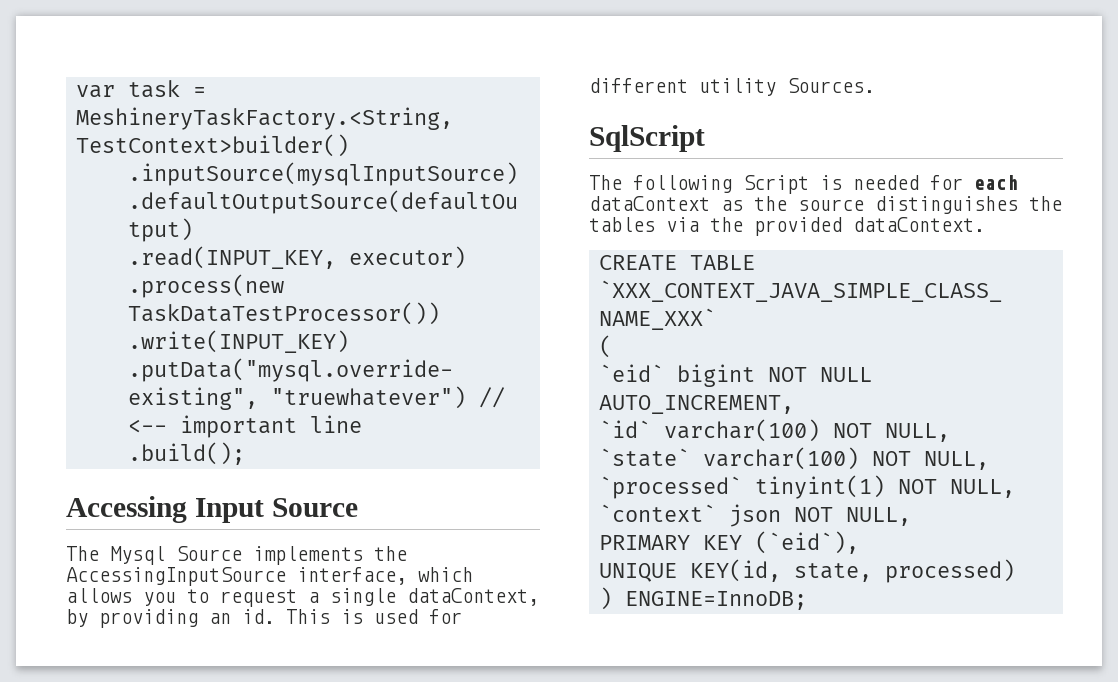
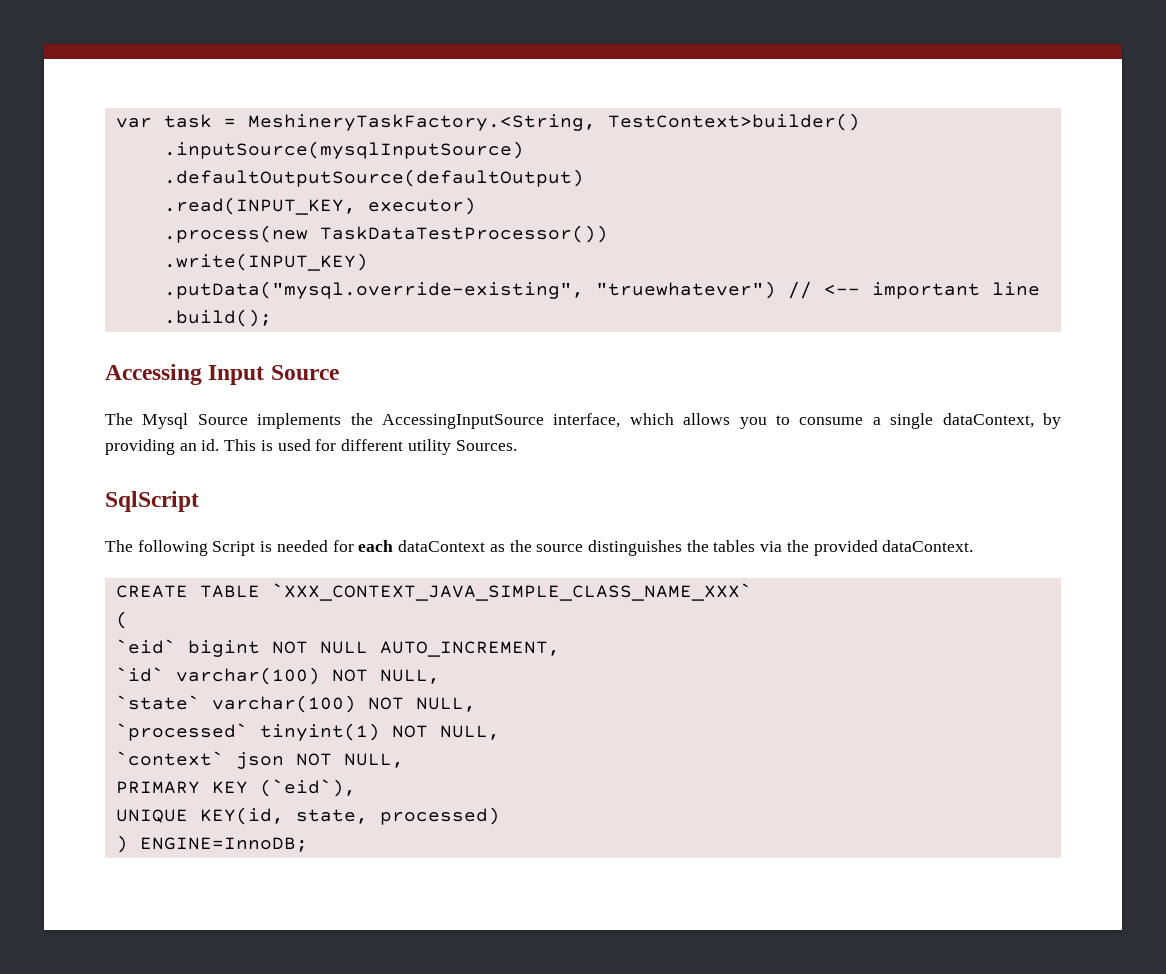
[220,589,297,607] request -> [799,417,864,425] consume

